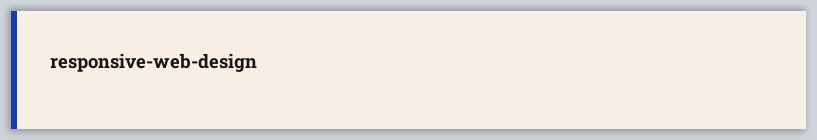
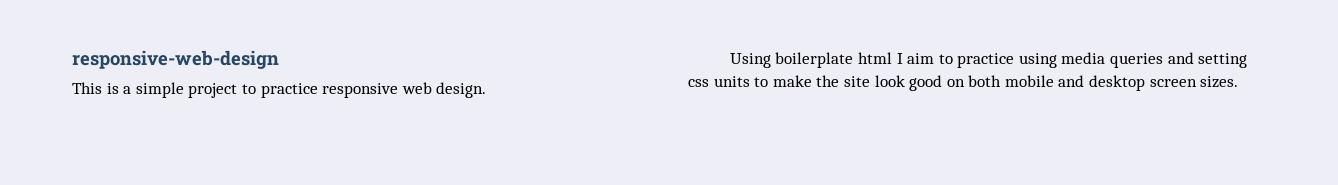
(257, 62) none -> [72,82,487,98] [729,52,1248,68] [688,75,1239,91] // This is a simple project to practice responsive web design. // Using boilerplate html I aim to practice using media queries and setting css units to make the site look good on both mobile and desktop screen sizes.

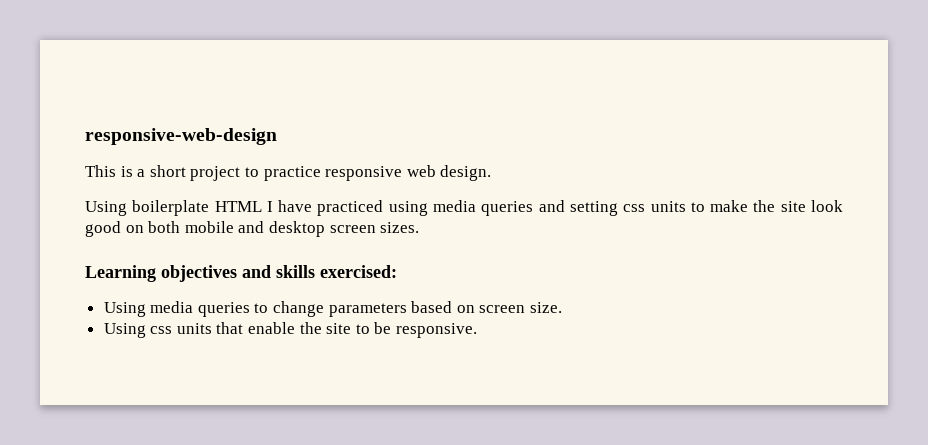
[135,82,184,98] simple -> [149,165,186,177] short
[857,52,1015,68] html I aim to practice -> [214,200,384,216] HTML I have practiced
(1239, 82) none -> [85,265,397,282] [103,301,563,317] [103,322,478,338] // Learning objectives and skills exercised: // Using media queries to change parameters based on screen size. // Using css units that enable the site to be responsive.

